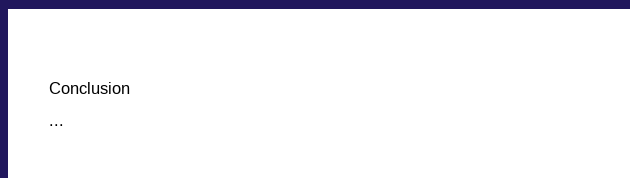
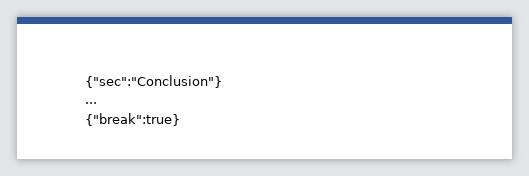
[49,82,130,94] Conclusion -> [85,75,222,88] {"sec":"Conclusion"}
(64, 125) none -> [85,113,180,126] // {"break":true}

